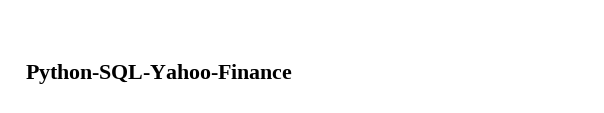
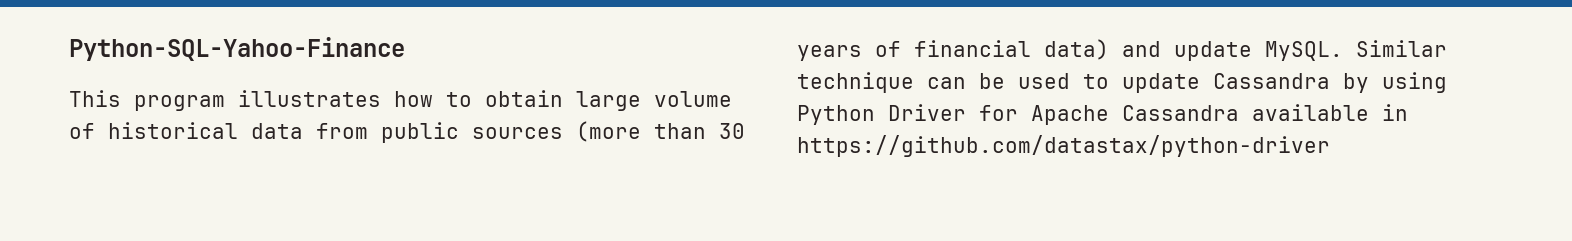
(292, 74) none -> [69,90,732,111] [69,121,745,143] [797,39,1447,61] [797,72,1447,93] [797,104,1408,125] [797,135,1330,157] // This program illustrates how to obtain large volume of historical data from public sources (more than 30 years of financial data) and update MySQL. Similar technique can be used to update Cassandra by using Python Driver for Apache Cassandra available in https://github.com/datastax/python-driver

